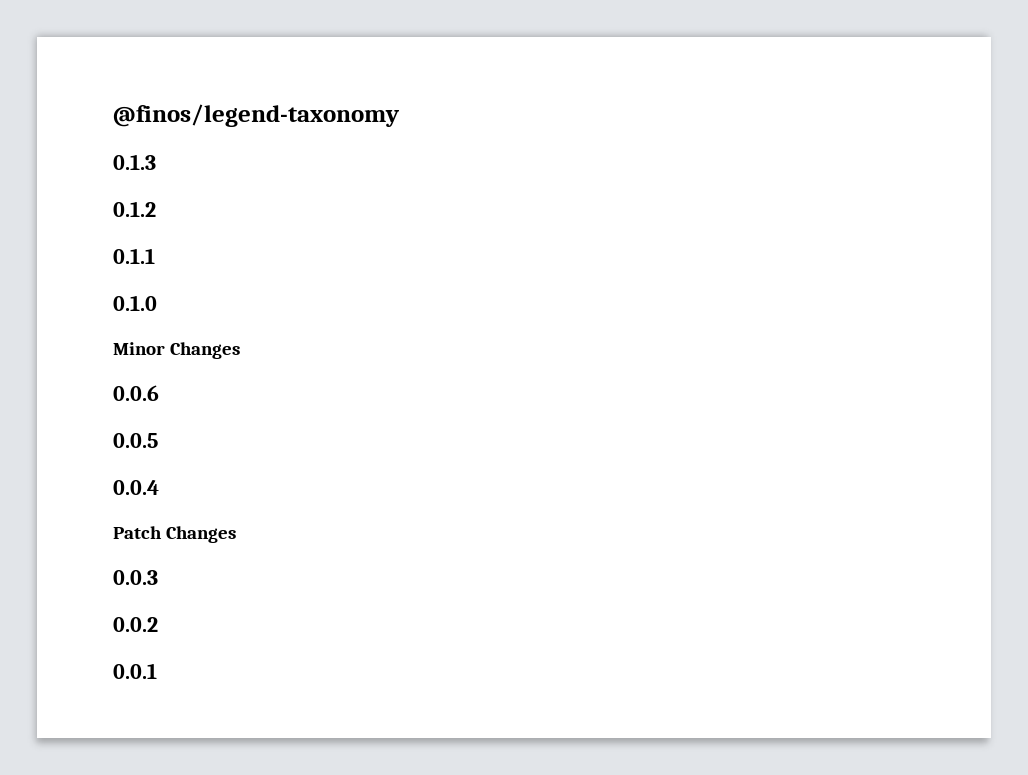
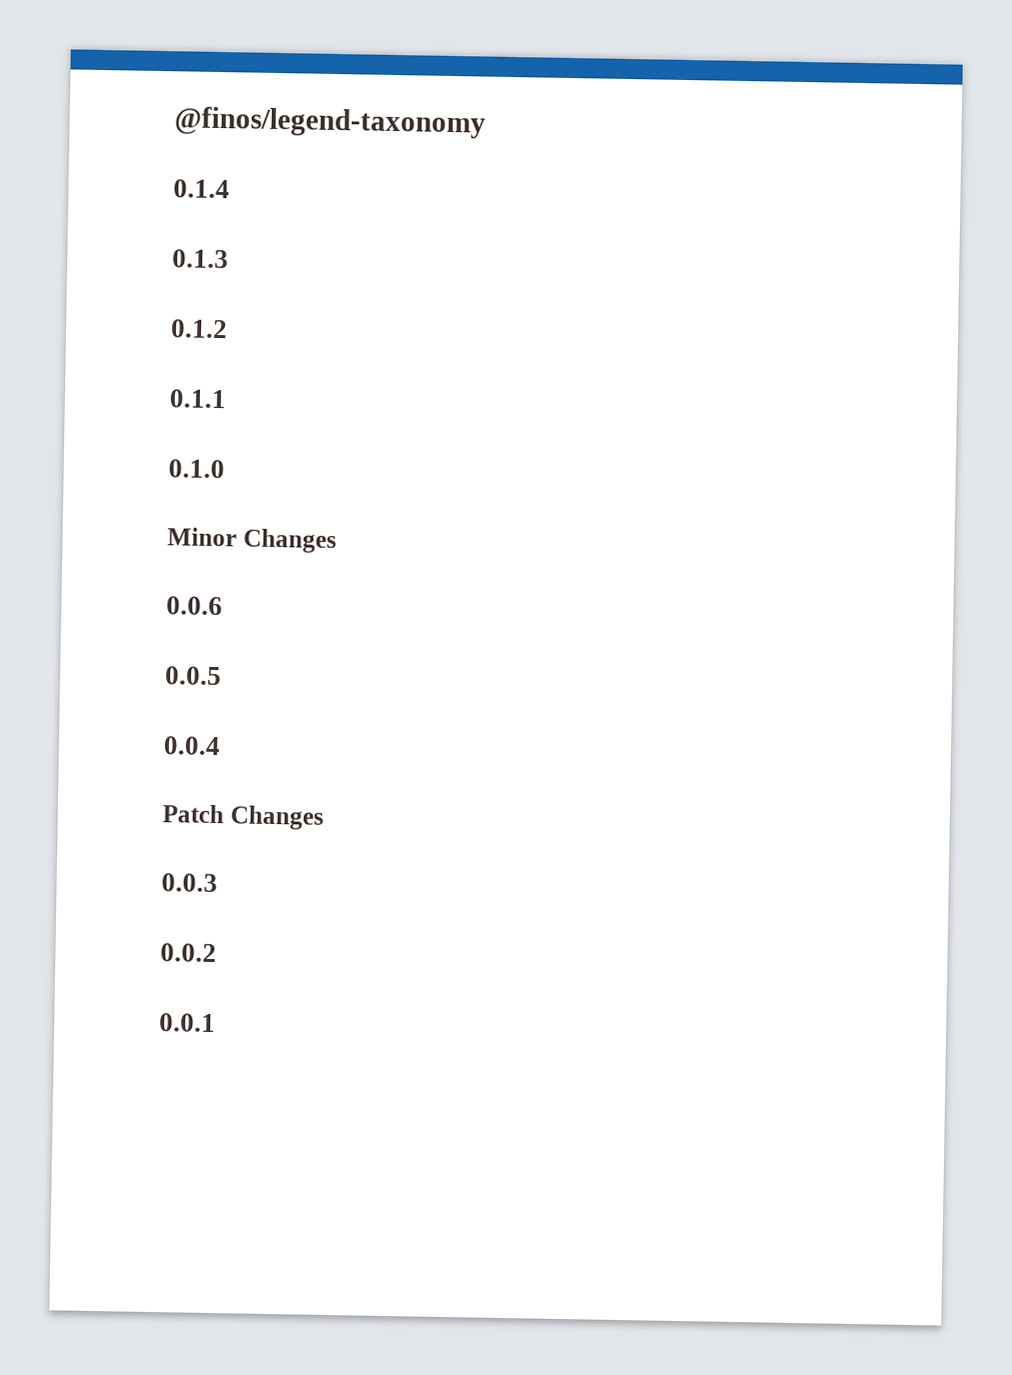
(400, 115) none -> [173,179,230,199] // 0.1.4

